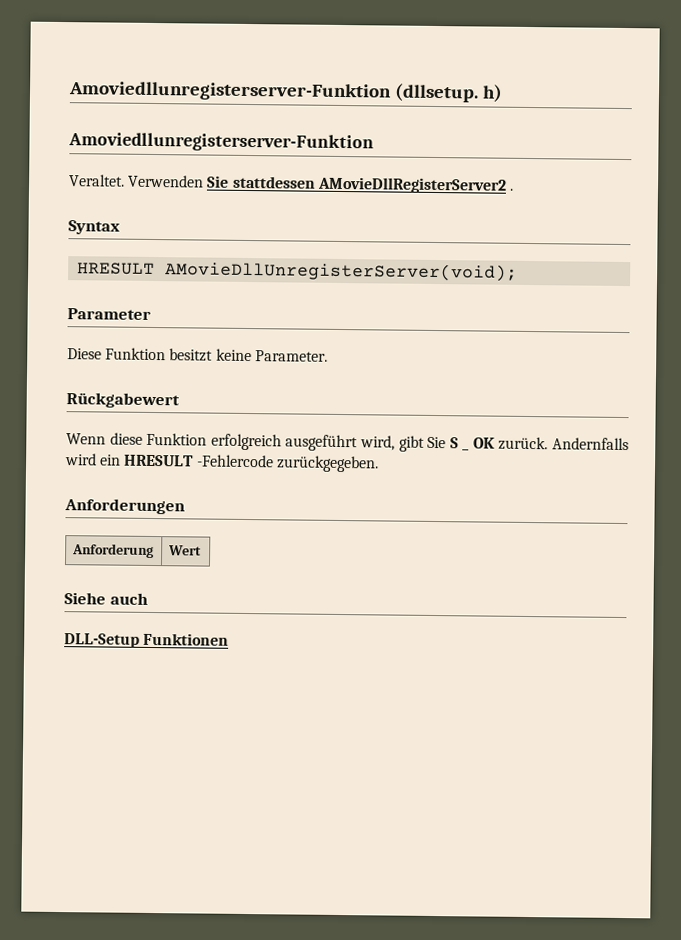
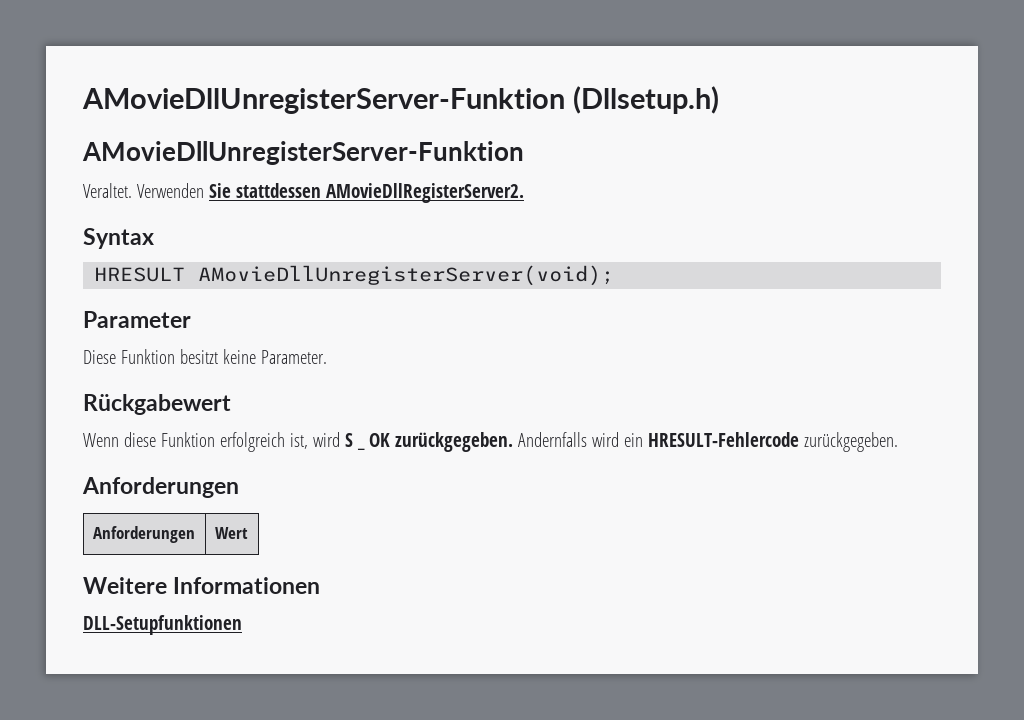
[68,81,504,103] [68,132,374,153] Amoviedllunregisterserver-Funktion (dllsetup. h) // Amoviedllunregisterserver-Funktion -> [82,86,719,114] [82,141,524,165] AMovieDllUnregisterServer-Funktion (Dllsetup.h) // AMovieDllUnregisterServer-Funktion
[316,176,514,194] AMovieDllRegisterServer2 . -> [325,183,524,203] AMovieDllRegisterServer2.
[285,434,447,452] ausgeführt wird, gibt Sie -> [289,432,340,449] ist, wird
[498,436,549,451] zurück. -> [394,432,513,452] zurückgegeben.
[124,454,274,468] HRESULT -Fehlercode -> [647,432,799,447] HRESULT-Fehlercode
[71,543,154,559] Anforderung -> [92,526,195,543] Anforderungen
[64,592,148,605] [64,632,230,648] Siehe auch // DLL-Setup Funktionen -> [83,577,321,594] [83,615,242,635] Weitere Informationen // DLL-Setupfunktionen

